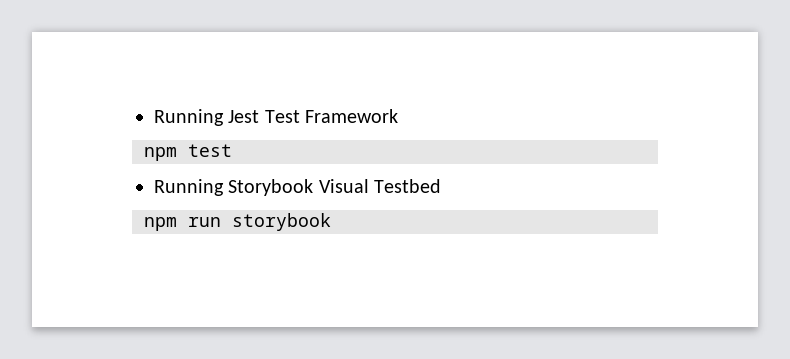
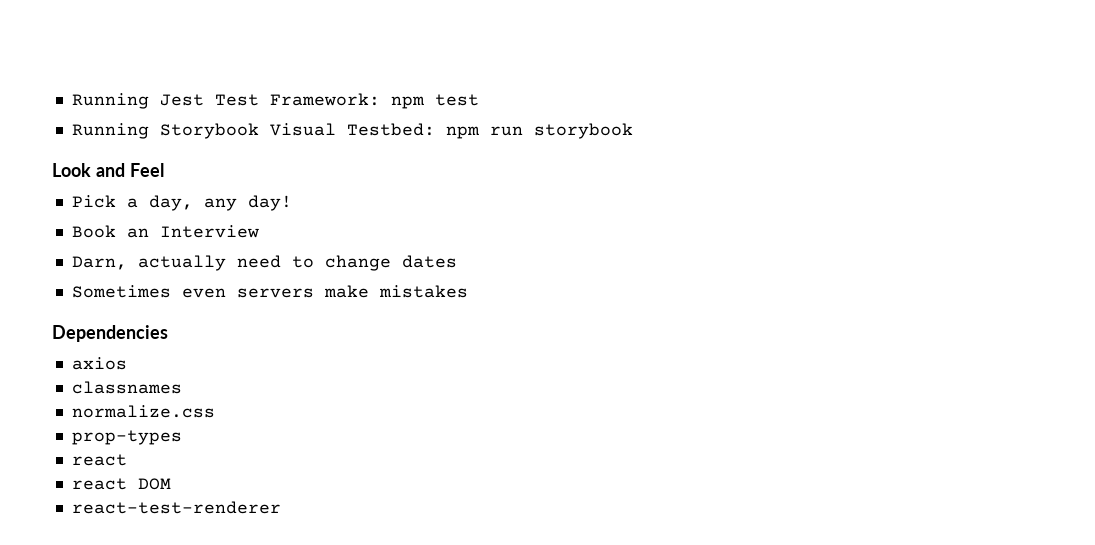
[305,109,399,123] Framework // -> [269,93,380,106] Framework:
[374,179,442,193] Testbed // -> [346,123,435,136] Testbed:
(331, 222) none -> [52,163,164,177] [71,195,292,211] [71,225,259,238] [71,255,457,271] [71,285,468,298] [52,325,168,342] [71,357,127,370] [71,381,182,394] [71,405,215,418] [71,430,182,445] [71,454,127,466] [71,478,171,490] [71,501,281,514] // Look and Feel // Pick a day, any day! // Book an Interview // Darn, actually need to change dates // Sometimes even servers make mistakes // Dependencies // axios // classnames // normalize.css // prop-types // react // react DOM // react-test-renderer

